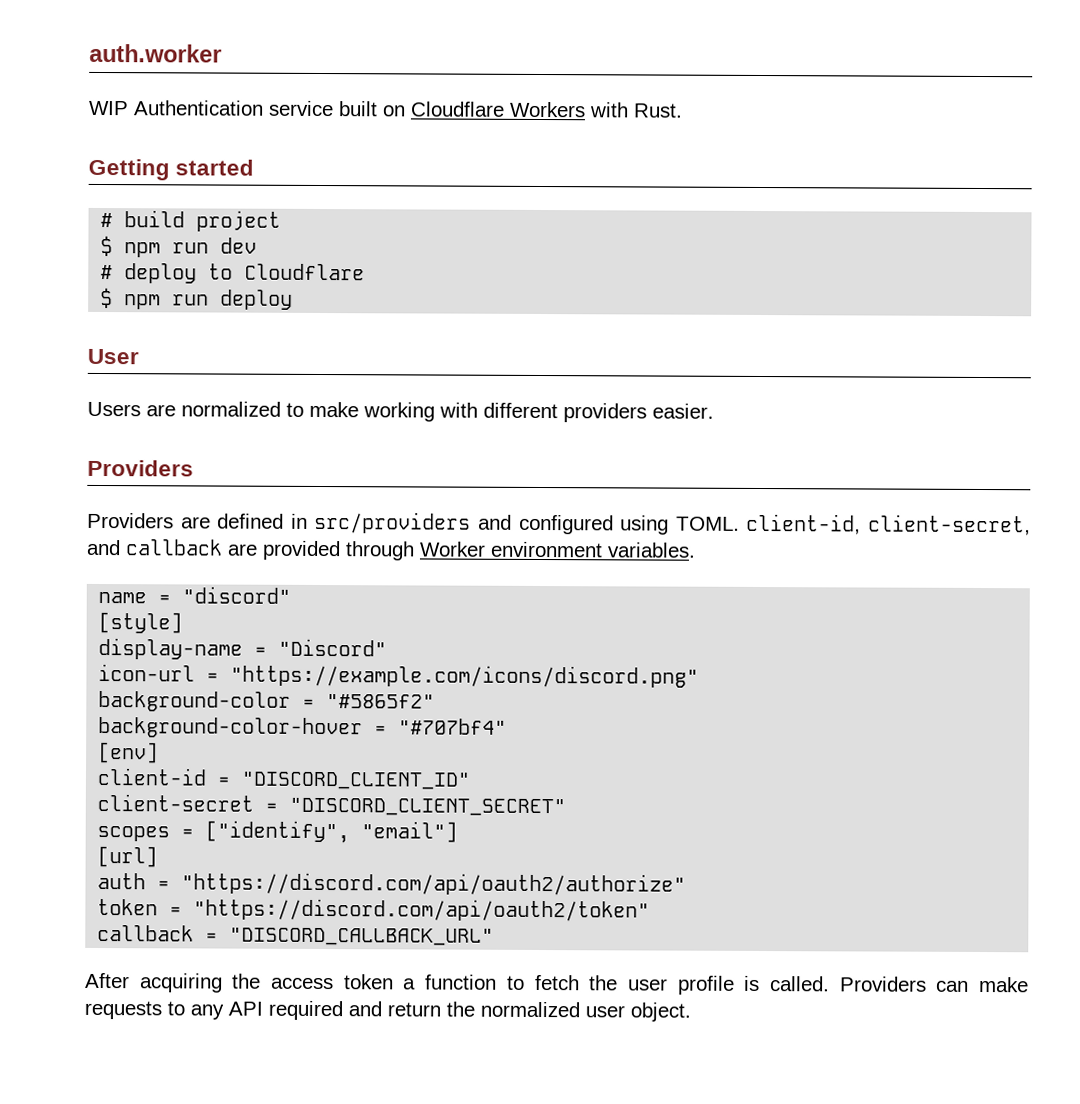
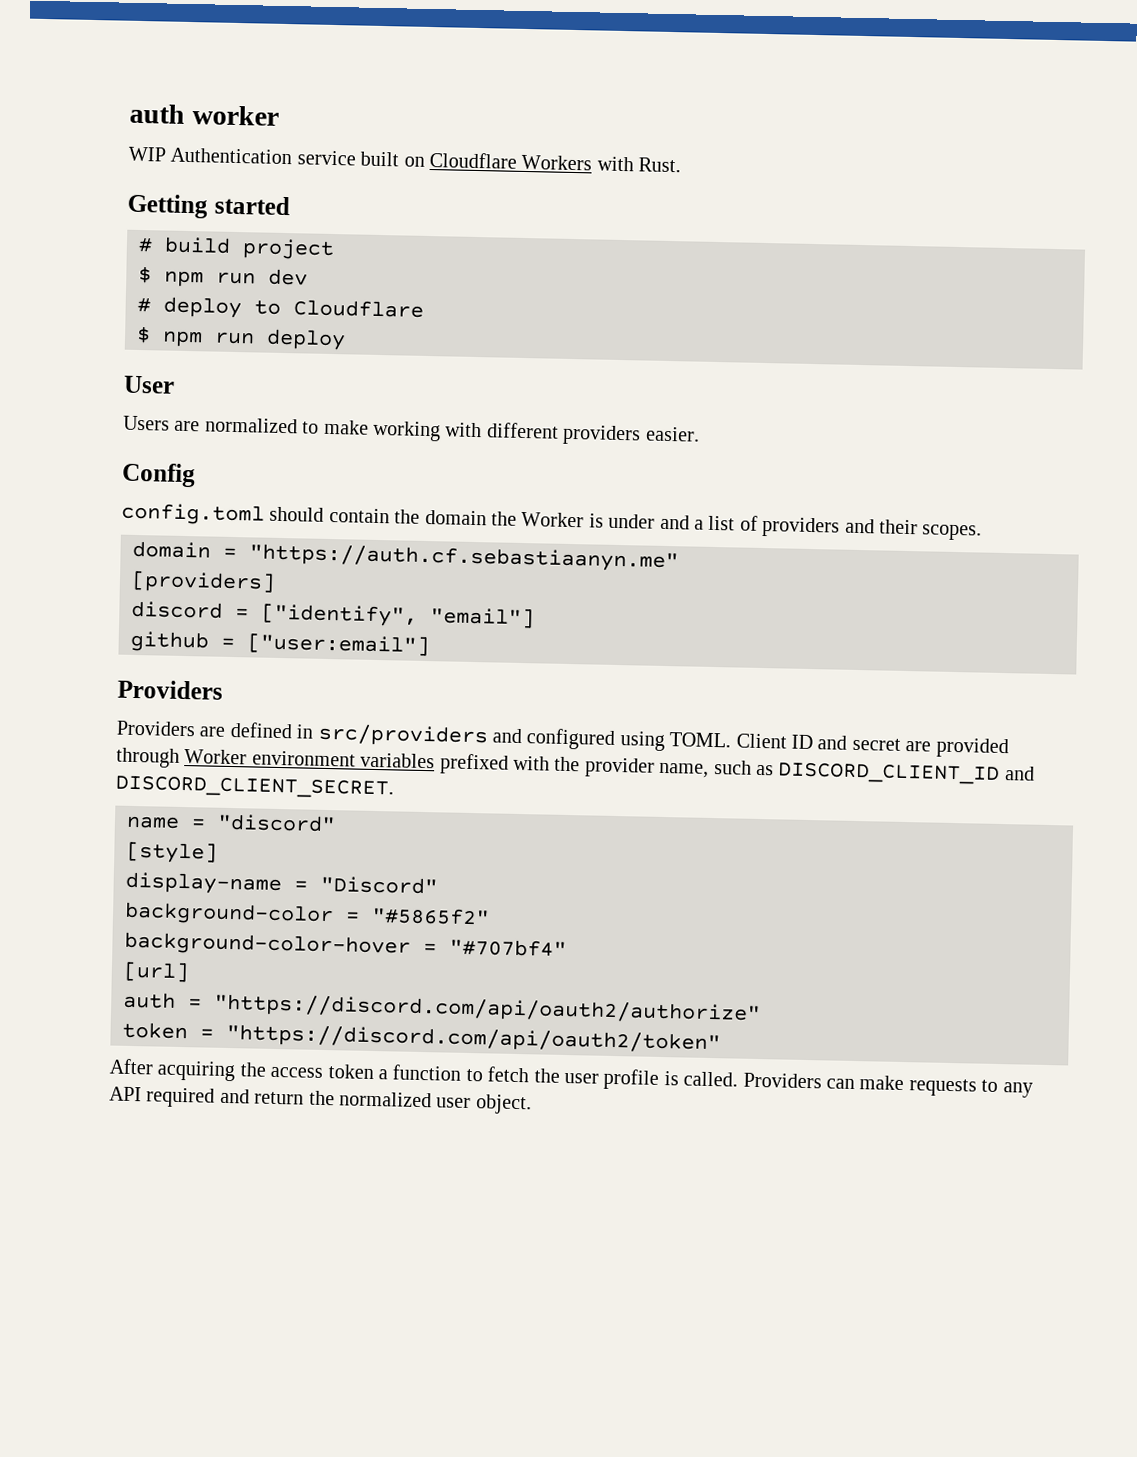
[89,43,222,63] auth.worker -> [129,103,279,126] auth worker
(714, 411) none -> [121,462,196,488] [121,502,983,541] [132,540,679,573] [131,570,276,594] [131,600,535,629] [130,630,430,657] // Config // config.toml should contain the domain the Worker is under and a list of providers and their scopes. // domain = "https://auth.cf.sebastiaanyn.me" // [providers] // discord = ["identify", "email"] // github = ["user:email"]
[746,513,1031,536] [86,539,223,556] client-id, client-secret, and callback -> [735,733,901,751] Client ID and secret
[607,542,696,558] variables. -> [360,752,1035,785] [115,775,394,800] variables prefixed with the provider name, such as DISCORD_CLIENT_ID and DISCORD_CLIENT_SECRET.
[98,663,700,688] // icon-url = "https://example.com/icons/discord.png" -> (438, 885) none
[98,741,160,764] [97,767,471,790] [97,793,567,817] [97,820,459,844] // [env] // client-id = "DISCORD_CLIENT_ID" // client-secret = "DISCORD_CLIENT_SECRET" // scopes = ["identify", "email"] -> (567, 948) none
[97,924,495,946] // callback = "DISCORD_CALLBACK_URL" -> (721, 1039) none

